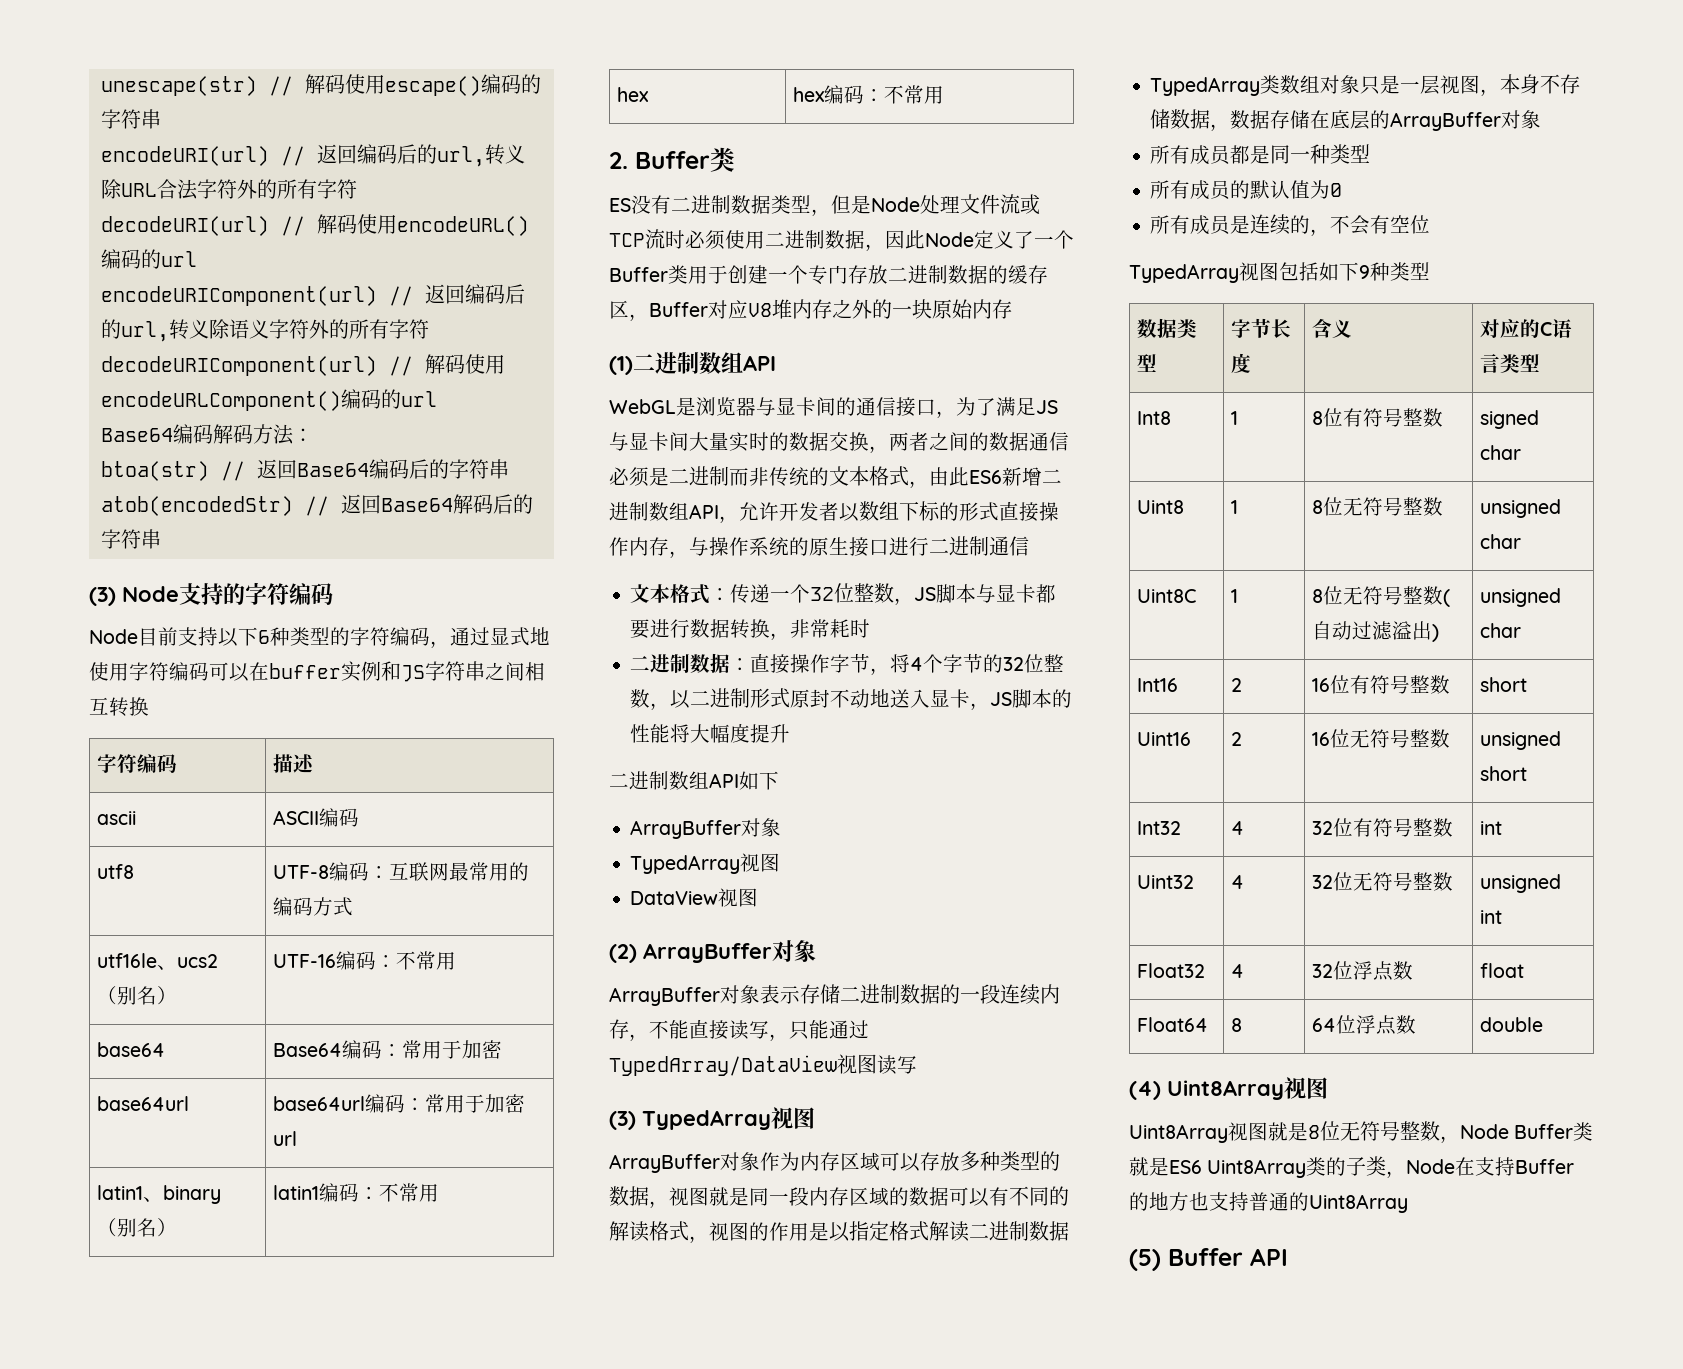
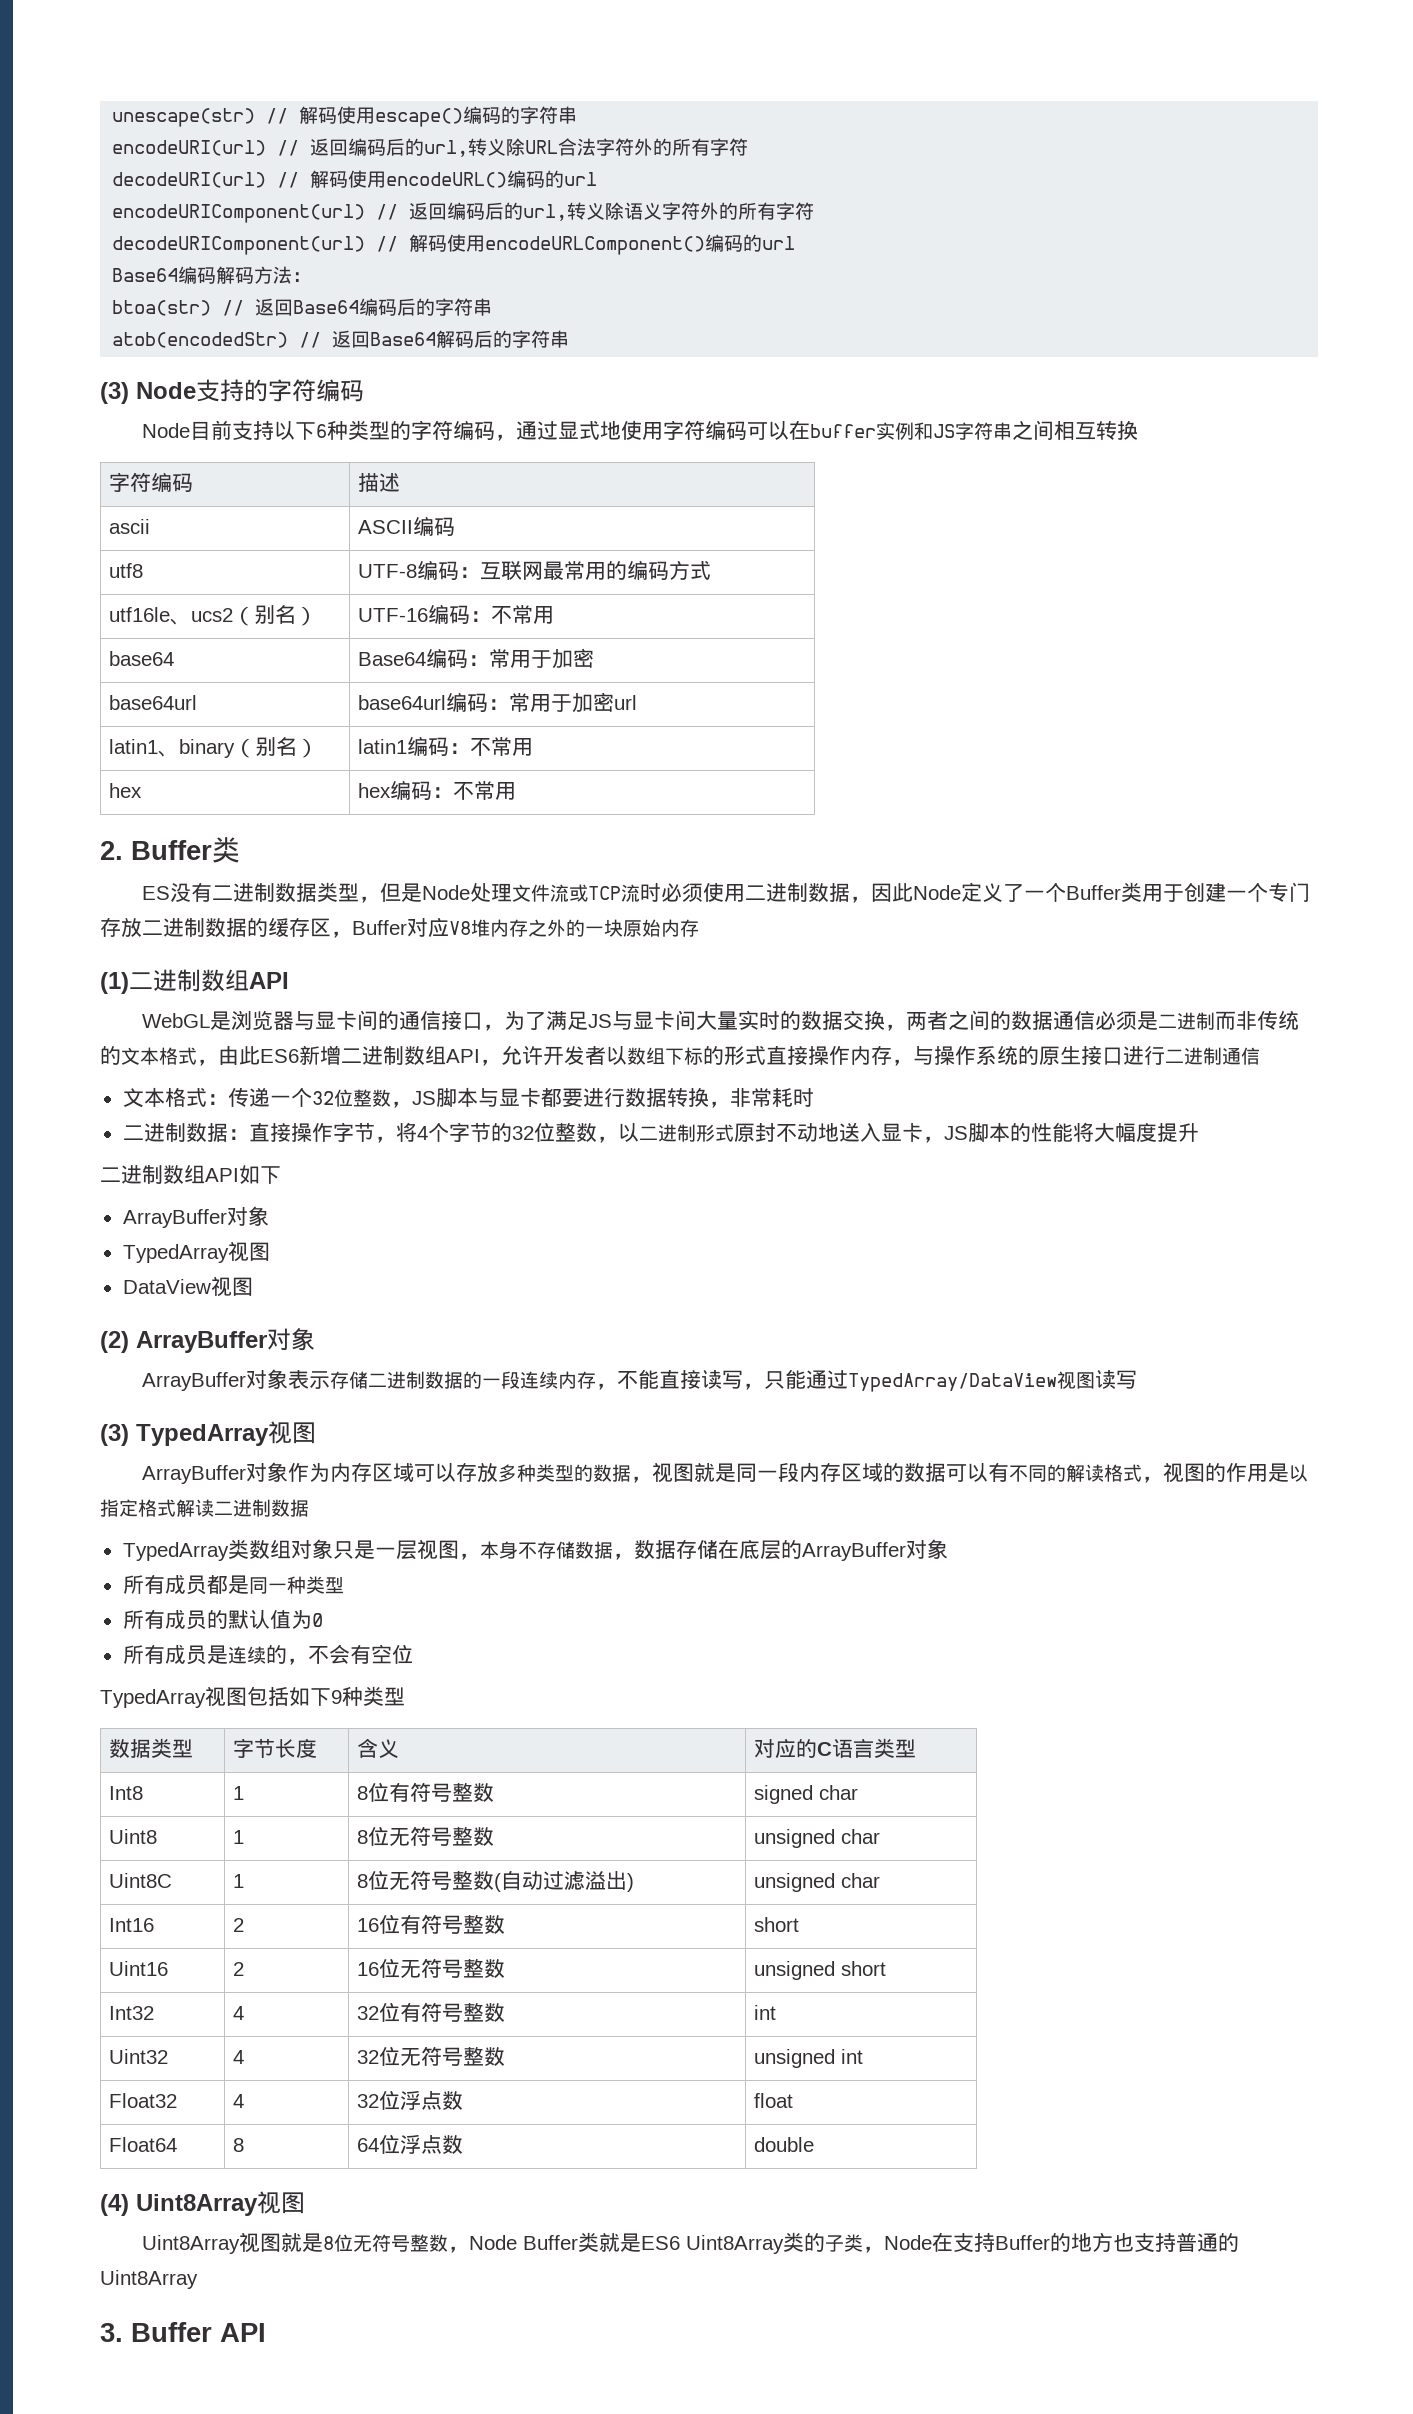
[1129,1249,1161,1271] (5) -> [100,2323,123,2342] 3.

